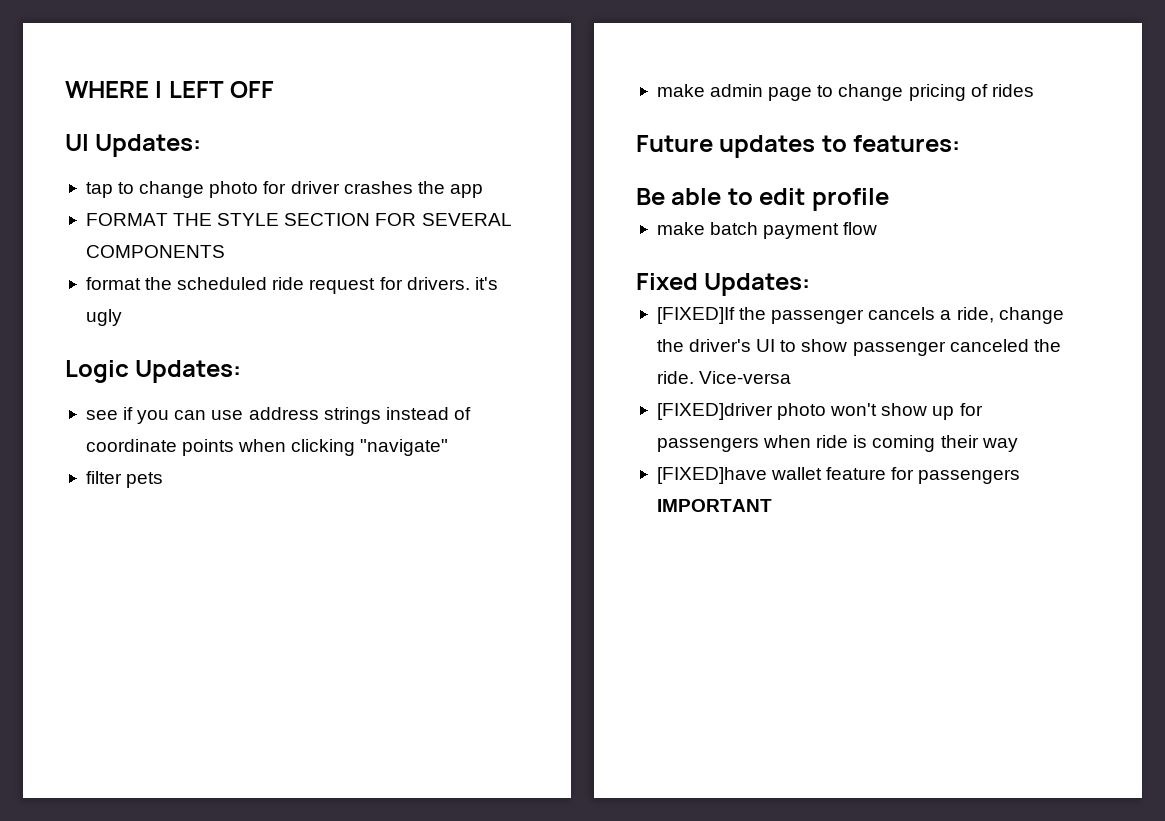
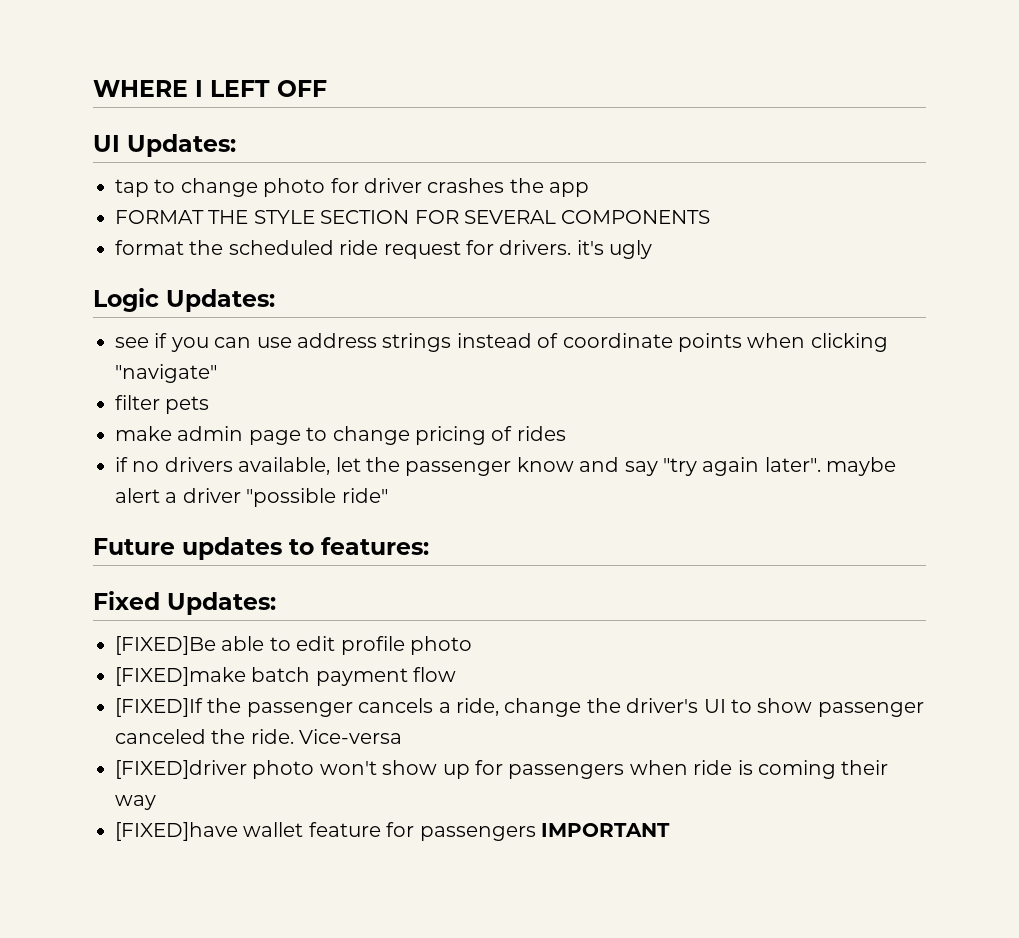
(1034, 90) none -> [115,457,897,476] [115,488,388,507] // if no drivers available, let the passenger know and say "try again later". maybe alert a driver "possible ride"
[636,188,665,205] Be -> [93,591,276,615] [115,636,216,655] Fixed Updates: // [FIXED]Be
[656,222,705,235] // make -> [410,636,472,655] [115,667,246,686] photo // [FIXED]make
[636,273,811,296] // Fixed Updates: -> (457, 674) none

